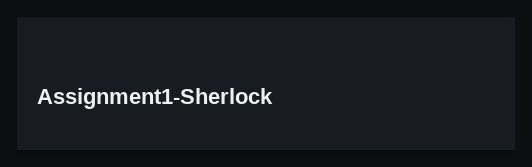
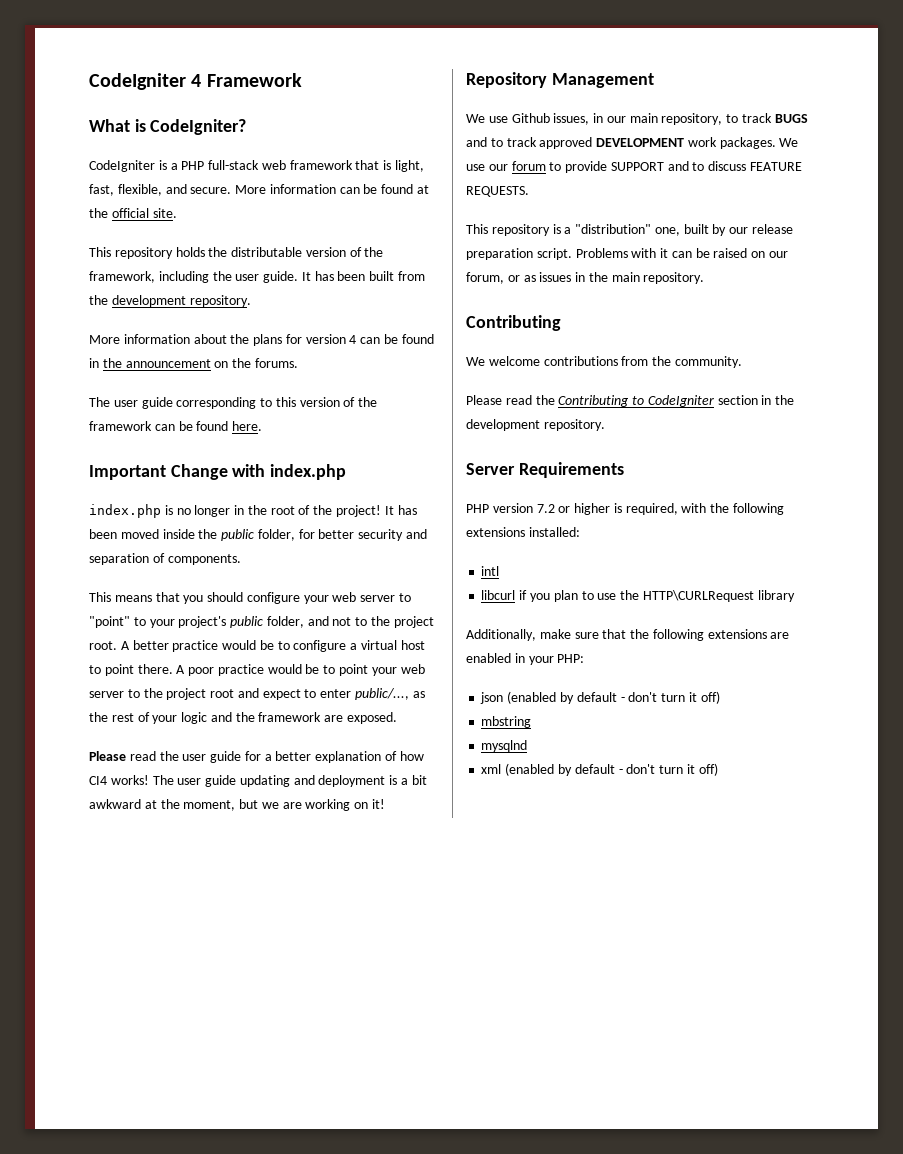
[37,88,273,109] Assignment1-Sherlock -> [89,73,302,90] [89,119,247,135] [89,160,425,172] [89,184,430,196] [89,208,177,218] [89,247,384,259] [89,271,426,283] [89,295,251,307] [89,334,434,346] [89,358,298,368] [89,397,378,409] [89,421,263,431] [89,464,347,480] [89,504,417,518] [89,529,428,541] [89,553,241,565] [89,592,412,604] [89,616,434,628] [89,640,425,652] [89,664,425,676] [89,688,425,700] [89,712,398,724] [89,751,424,763] [89,775,427,787] [89,799,386,811] [466,72,654,88] [466,113,808,125] [466,137,799,149] [466,161,803,173] [466,186,529,197] [466,224,794,236] [466,248,789,260] [466,272,705,284] [466,315,561,331] [466,356,742,368] [466,395,795,407] [466,419,605,431] [466,462,624,478] [466,503,785,515] [466,527,580,537] [481,566,500,576] [481,590,795,602] [466,629,790,641] [466,653,585,665] [480,691,720,704] [481,716,532,728] [481,740,528,752] [481,763,718,776] CodeIgniter 4 Framework // What is CodeIgniter? // CodeIgniter is a PHP full-stack web framework that is light, fast, flexible, and secure. More information can be found at the official site. // This repository holds the distributable version of the framework, including the user guide. It has been built from the development repository. // More information about the plans for version 4 can be found in the announcement on the forums. // The user guide corresponding to this version of the framework can be found here. // Important Change with index.php // index.php is no longer in the root of the project! It has been moved inside the public folder, for better security and separation of components. // This means that you should configure your web server to "point" to your project's public folder, and not to the project root. A better practice would be to configure a virtual host to point there. A poor practice would be to point your web server to the project root and expect to enter public/..., as the rest of your logic and the framework are exposed. // Please read the user guide for a better explanation of how CI4 works! The user guide updating and deployment is a bit awkward at the moment, but we are working on it! // Repository Management // We use Github issues, in our main repository, to track BUGS and to track approved DEVELOPMENT work packages. We use our forum to provide SUPPORT and to discuss FEATURE REQUESTS. // This repository is a "distribution" one, built by our release preparation script. Problems with it can be raised on our forum, or as issues in the main repository. // Contributing // We welcome contributions from the community. // Please read the Contributing to CodeIgniter section in the development repository. // Server Requirements // PHP version 7.2 or higher is required, with the following extensions installed: // intl // libcurl if you plan to use the HTTP\CURLRequest library // Additionally, make sure that the following extensions are enabled in your PHP: // json (enabled by default - don't turn it off) // mbstring // mysqlnd // xml (enabled by default - don't turn it off)

